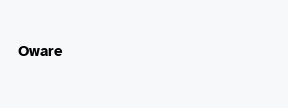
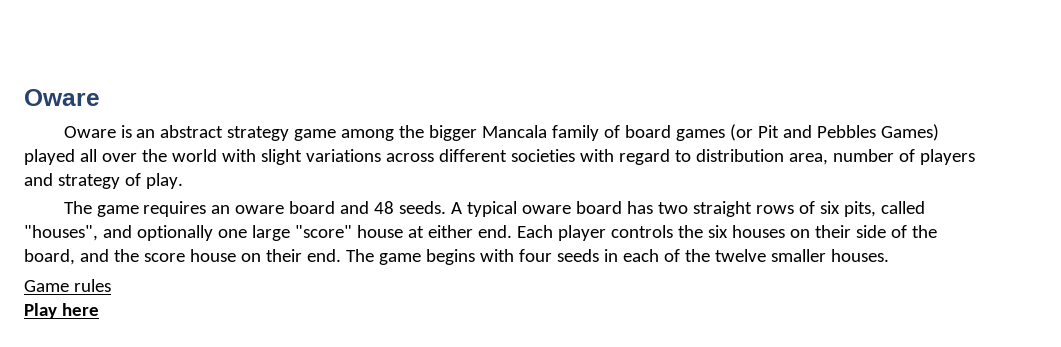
[18,46,63,56] Oware -> [24,89,100,106] [63,124,940,141] [24,149,975,165] [24,173,183,189] [63,201,926,217] [24,225,937,241] [24,249,889,265] [24,279,111,292] [24,303,99,319] Oware // Oware is an abstract strategy game among the bigger Mancala family of board games (or Pit and Pebbles Games) played all over the world with slight variations across different societies with regard to distribution area, number of players and strategy of play. // The game requires an oware board and 48 seeds. A typical oware board has two straight rows of six pits, called "houses", and optionally one large "score" house at either end. Each player controls the six houses on their side of the board, and the score house on their end. The game begins with four seeds in each of the twelve smaller houses. // Game rules // Play here

